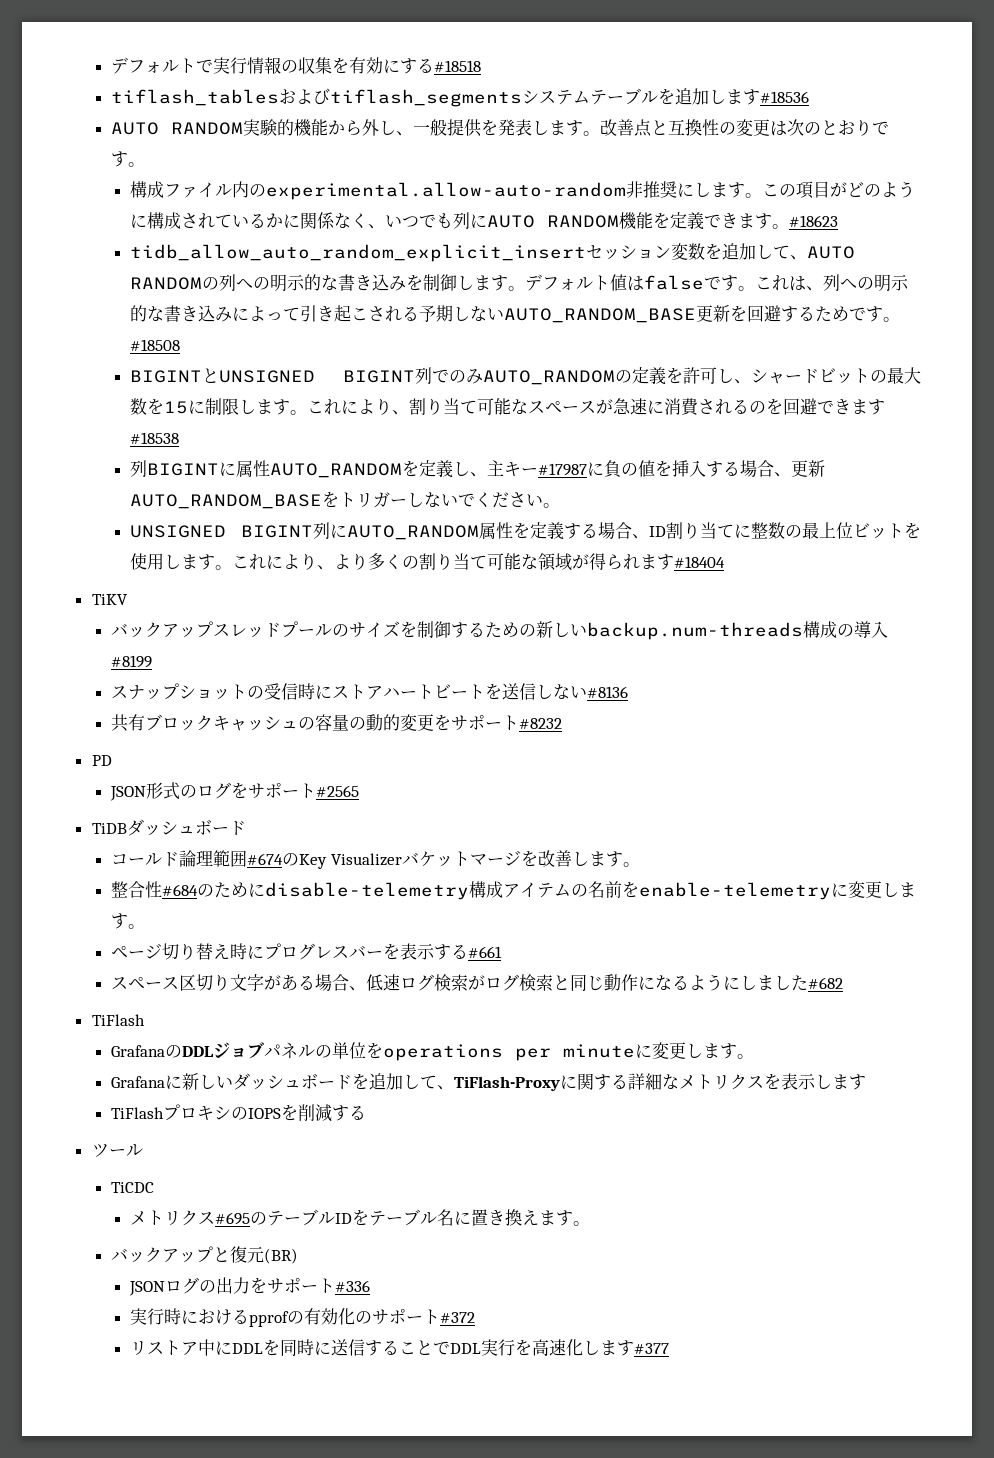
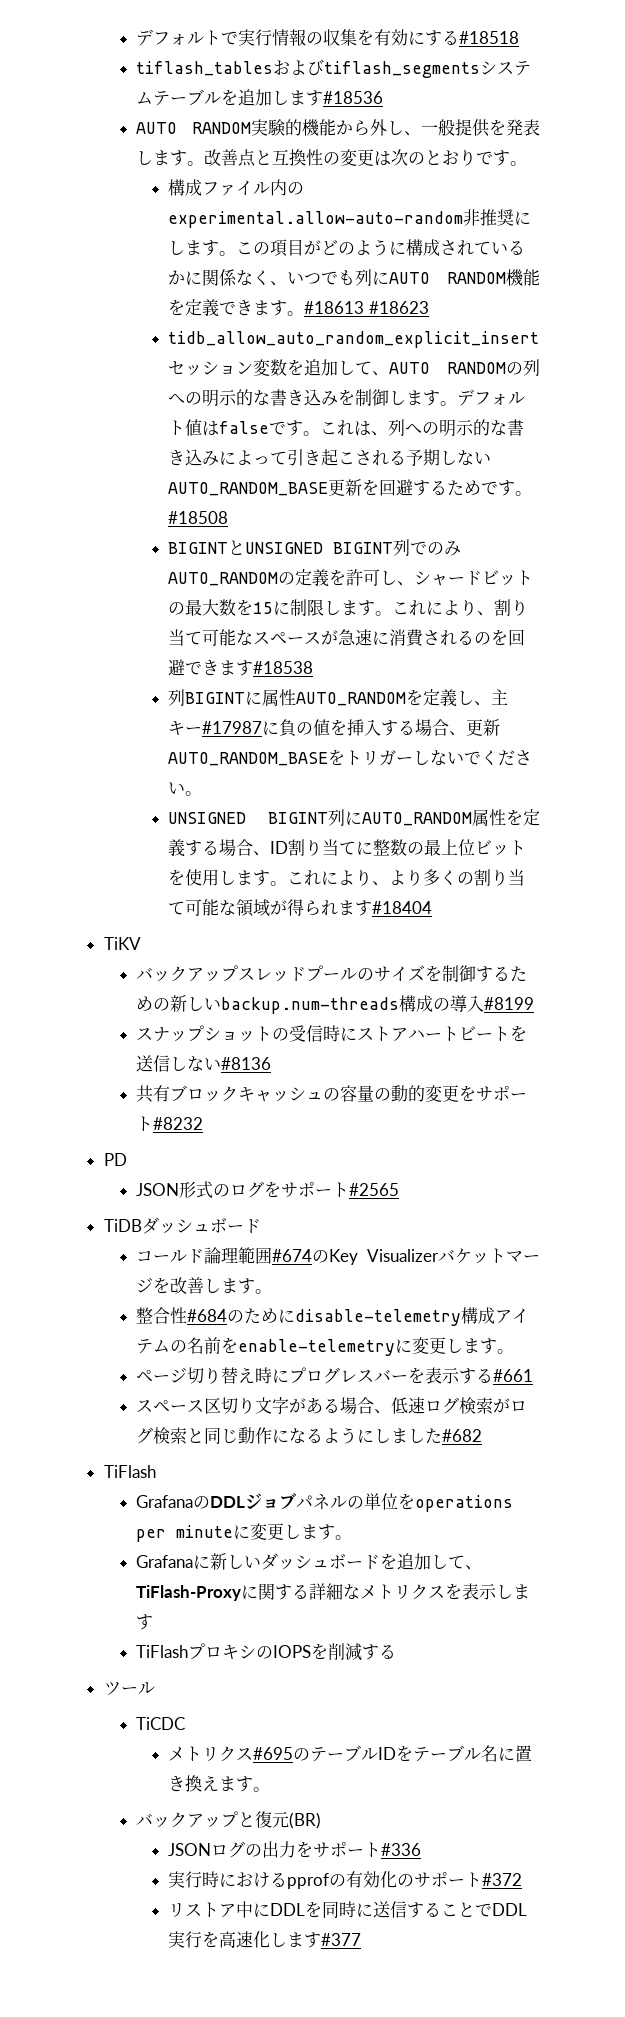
(790, 226) none -> [304,301,365,314] #18613

